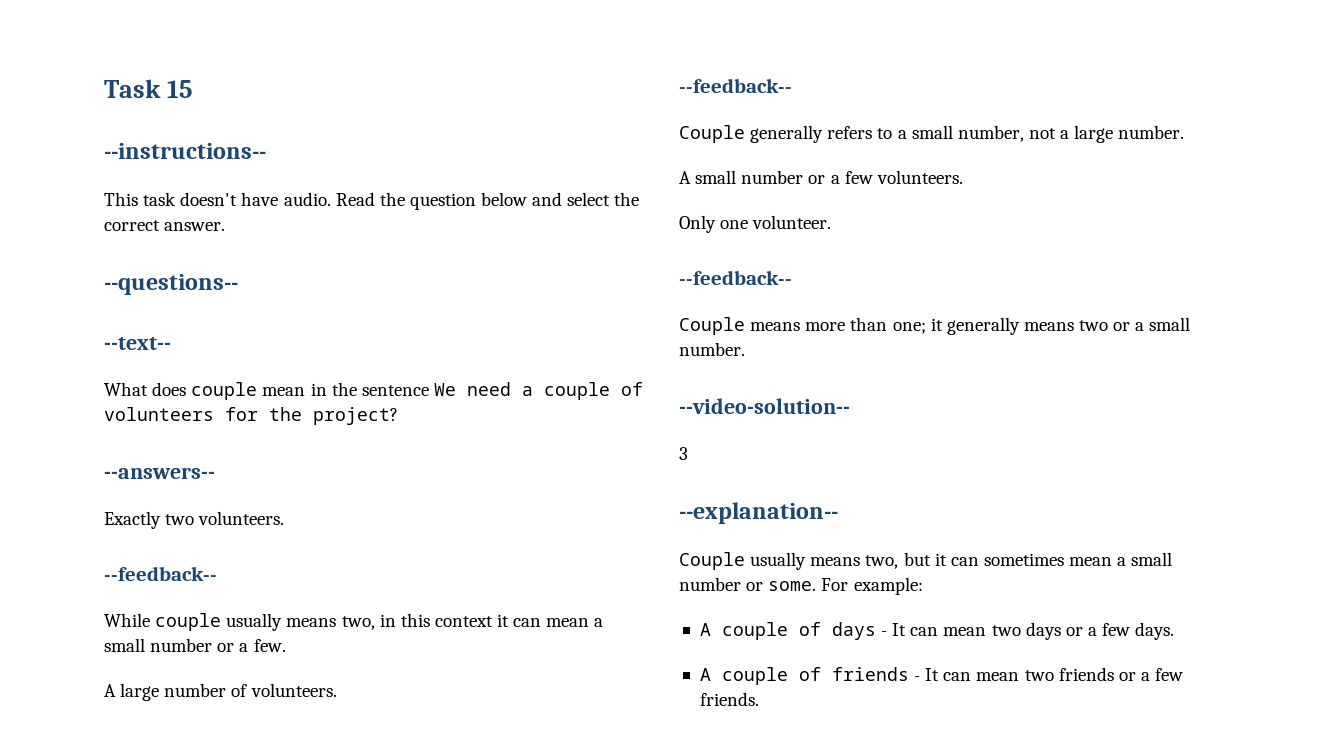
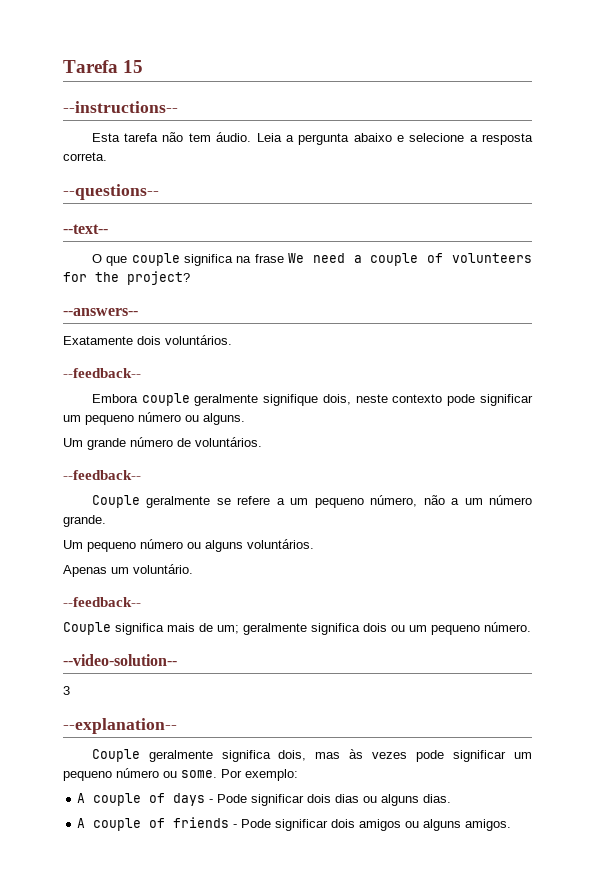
[104,79,161,98] Task -> [63,60,118,73] Tarefa
[104,192,640,210] [104,220,226,231] [104,274,238,295] [104,337,171,350] [104,382,429,400] This task doesn't have audio. Read the question below and select the correct answer. // --questions-- // --text-- // What does couple mean in the sentence -> [91,132,533,145] [63,152,107,161] [63,184,159,200] [63,224,108,234] [91,253,284,266] Esta tarefa não tem áudio. Leia a pergunta abaixo e selecione a resposta correta. // --questions-- // --text-- // O que couple significa na frase
[104,511,285,529] [104,566,217,581] [104,613,604,631] [104,638,286,652] [104,683,337,701] [679,78,792,93] [679,125,1185,143] [679,170,963,184] [679,215,832,233] [679,270,792,285] [679,317,1191,335] [679,342,745,356] [679,398,850,414] [679,447,688,460] [679,502,838,524] [679,552,1173,570] [679,577,923,595] Exactly two volunteers. // --feedback-- // While couple usually means two, in this context it can mean a small number or a few. // A large number of volunteers. // --feedback-- // Couple generally refers to a small number, not a large number. // A small number or a few volunteers. // Only one volunteer. // --feedback-- // Couple means more than one; it generally means two or a small number. // --video-solution-- // 3 // --explanation-- // Couple usually means two, but it can sometimes mean a small number or some. For example: -> [63,335,232,345] [63,368,141,378] [91,393,533,406] [63,412,245,425] [63,437,262,450] [63,470,141,480] [91,495,532,508] [63,515,106,527] [63,539,314,552] [63,564,193,577] [63,597,141,607] [63,622,531,635] [63,654,177,666] [63,686,70,695] [63,718,177,734] [91,749,532,762] [63,768,298,781] Exatamente dois voluntários. // --feedback-- // Embora couple geralmente signifique dois, neste contexto pode significar um pequeno número ou alguns. // Um grande número de voluntários. // --feedback-- // Couple geralmente se refere a um pequeno número, não a um número grande. // Um pequeno número ou alguns voluntários. // Apenas um voluntário. // --feedback-- // Couple significa mais de um; geralmente significa dois ou um pequeno número. // --video-solution-- // 3 // --explanation-- // Couple geralmente significa dois, mas às vezes pode significar um pequeno número ou some. Por exemplo:
[892,622,1175,640] It can mean two days or a few days. -> [217,794,452,806] Pode significar dois dias ou alguns dias.
[925,667,1184,681] [699,692,759,706] It can mean two friends or a few friends. -> [241,819,512,831] Pode significar dois amigos ou alguns amigos.

